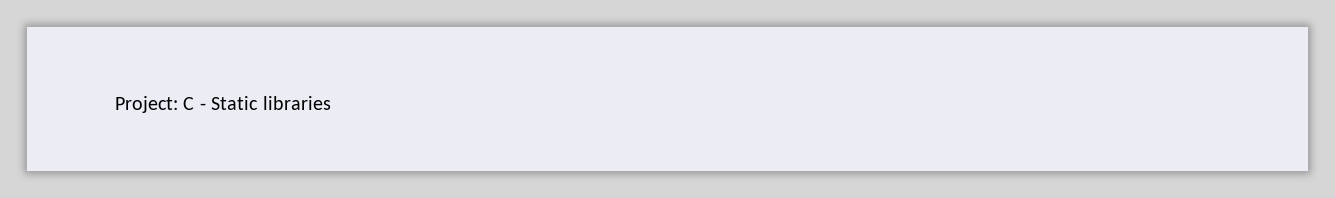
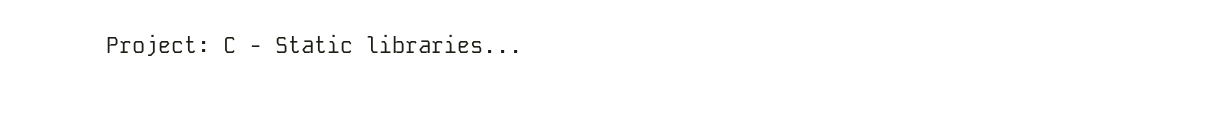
[262,96,331,110] libraries -> [366,34,522,53] libraries...

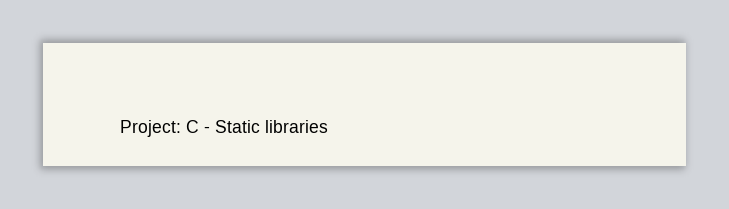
[366,34,522,53] libraries... -> [265,120,328,133] libraries

